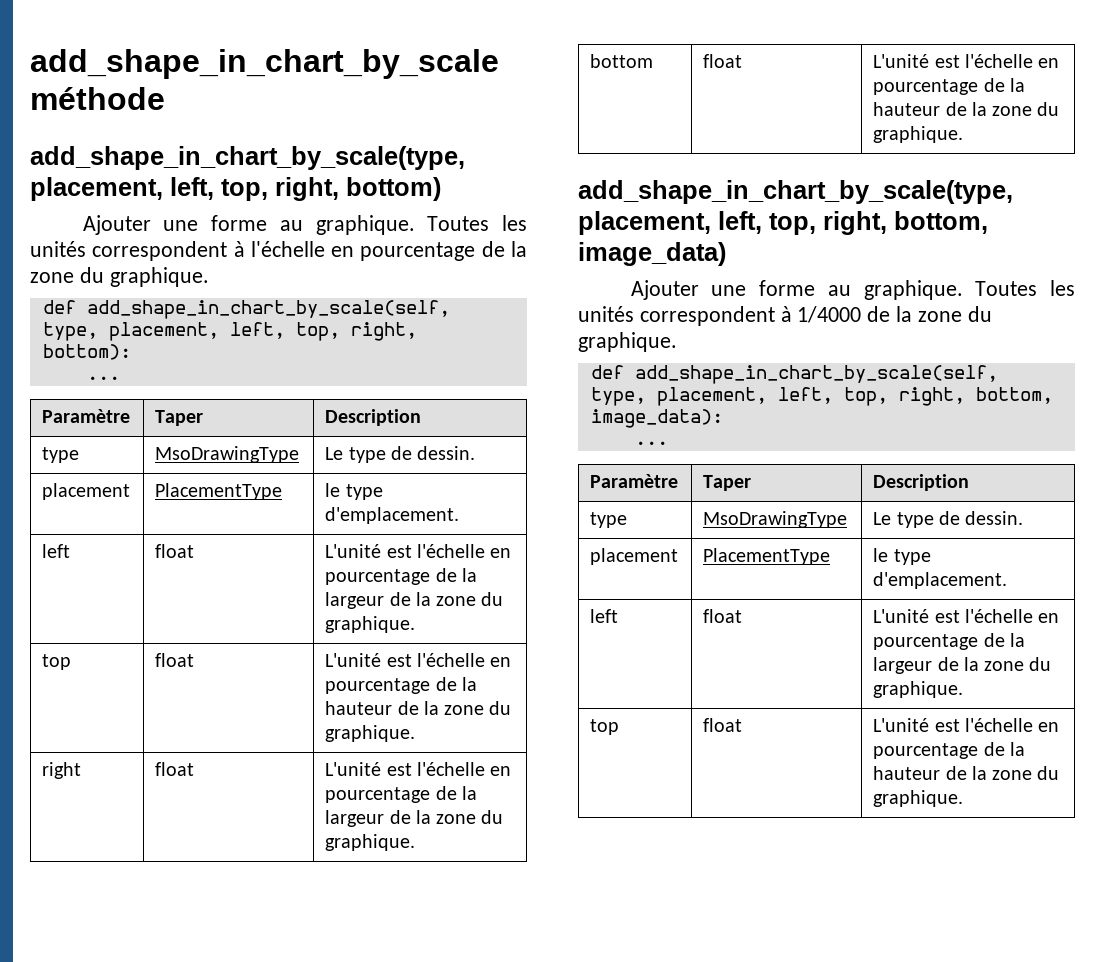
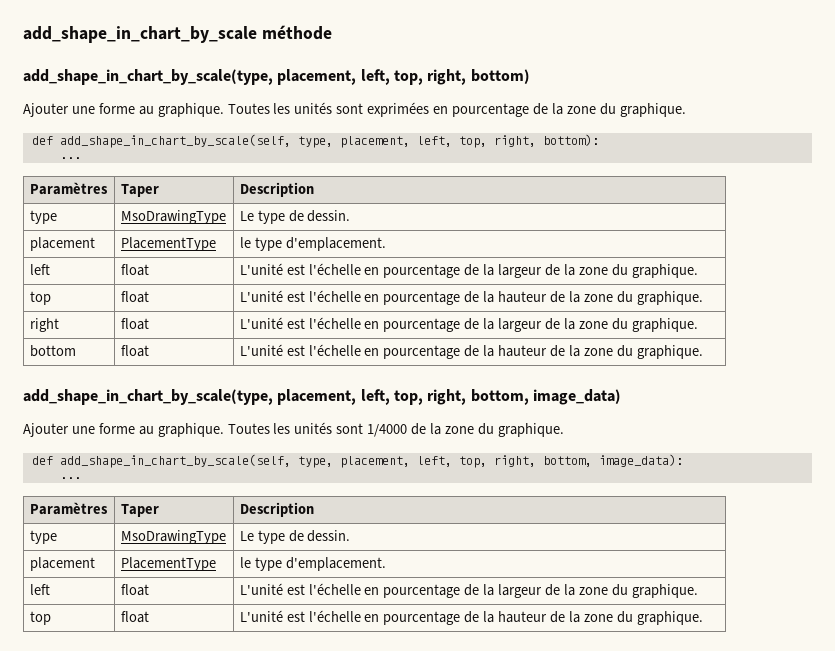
[92,241,325,261] correspondent à l'échelle -> [336,102,430,117] sont exprimées
[42,409,131,423] Paramètre -> [29,182,108,195] Paramètres
[639,306,792,326] correspondent à -> [336,423,364,434] sont
[590,474,679,488] Paramètre -> [29,502,108,515] Paramètres

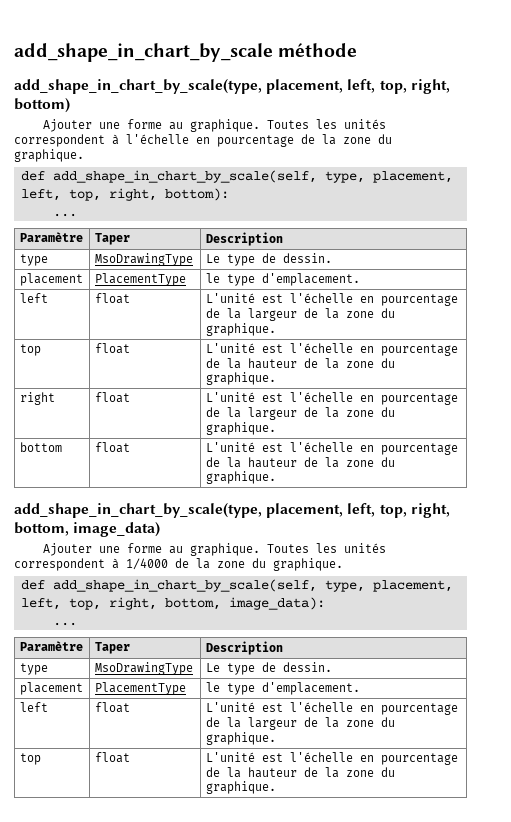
[336,102,430,117] sont exprimées -> [14,134,189,147] correspondent à l'échelle
[29,182,108,195] Paramètres -> [19,232,83,242] Paramètre
[336,423,364,434] sont -> [14,558,119,571] correspondent à
[29,502,108,515] Paramètres -> [19,641,83,651] Paramètre

